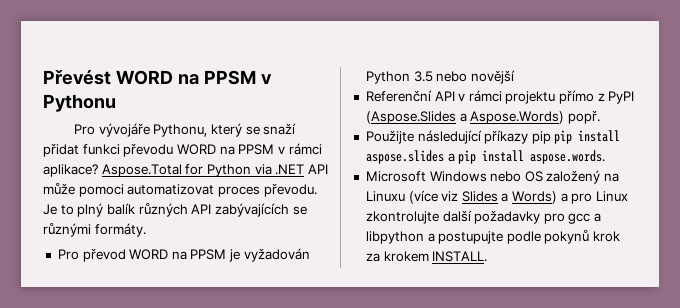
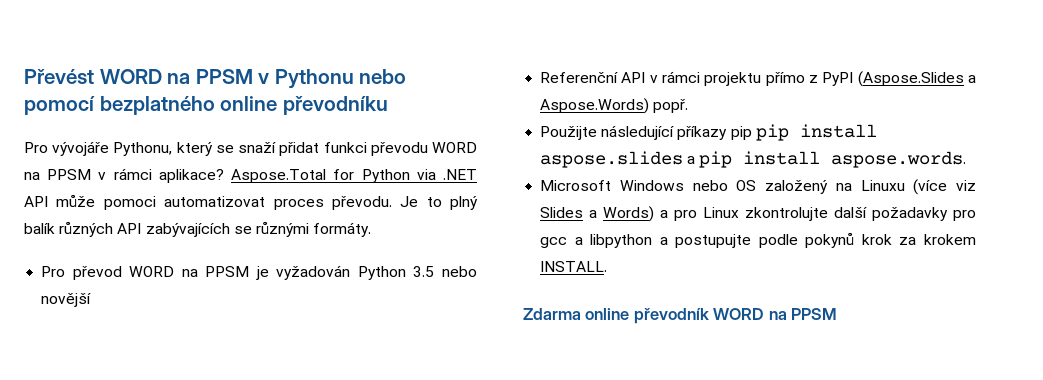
(116, 103) none -> [359,69,407,84] [24,96,388,115] nebo pomocí bezplatného online převodníku
(488, 256) none -> [523,308,838,324] // Zdarma online převodník WORD na PPSM

